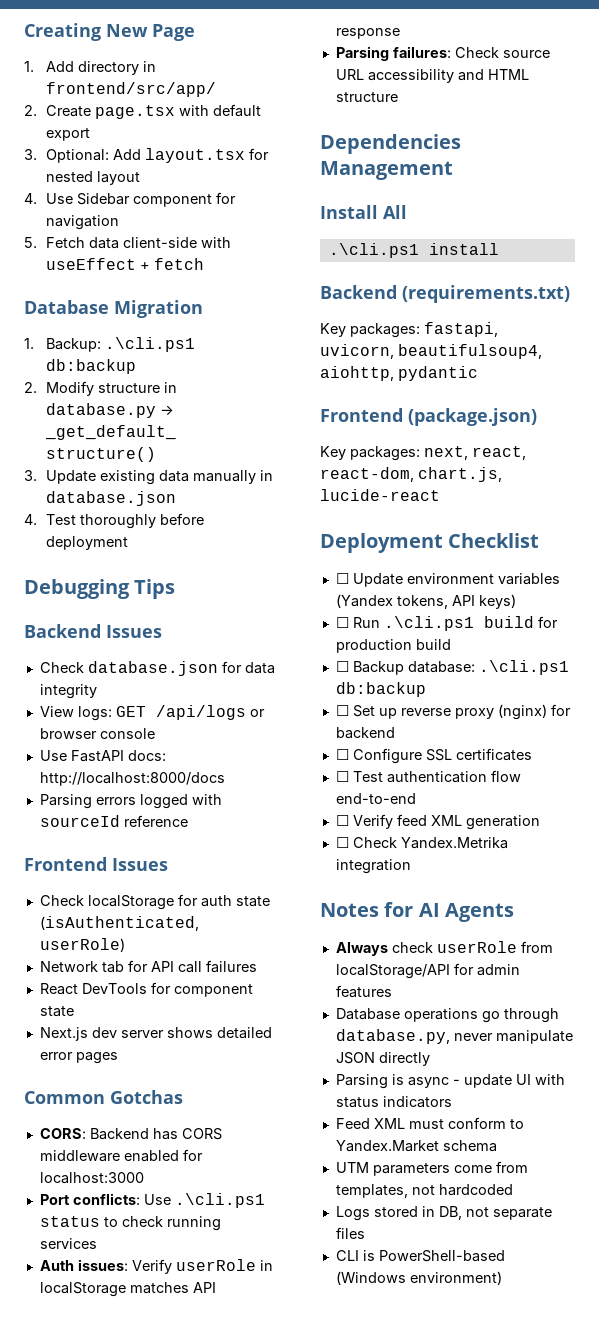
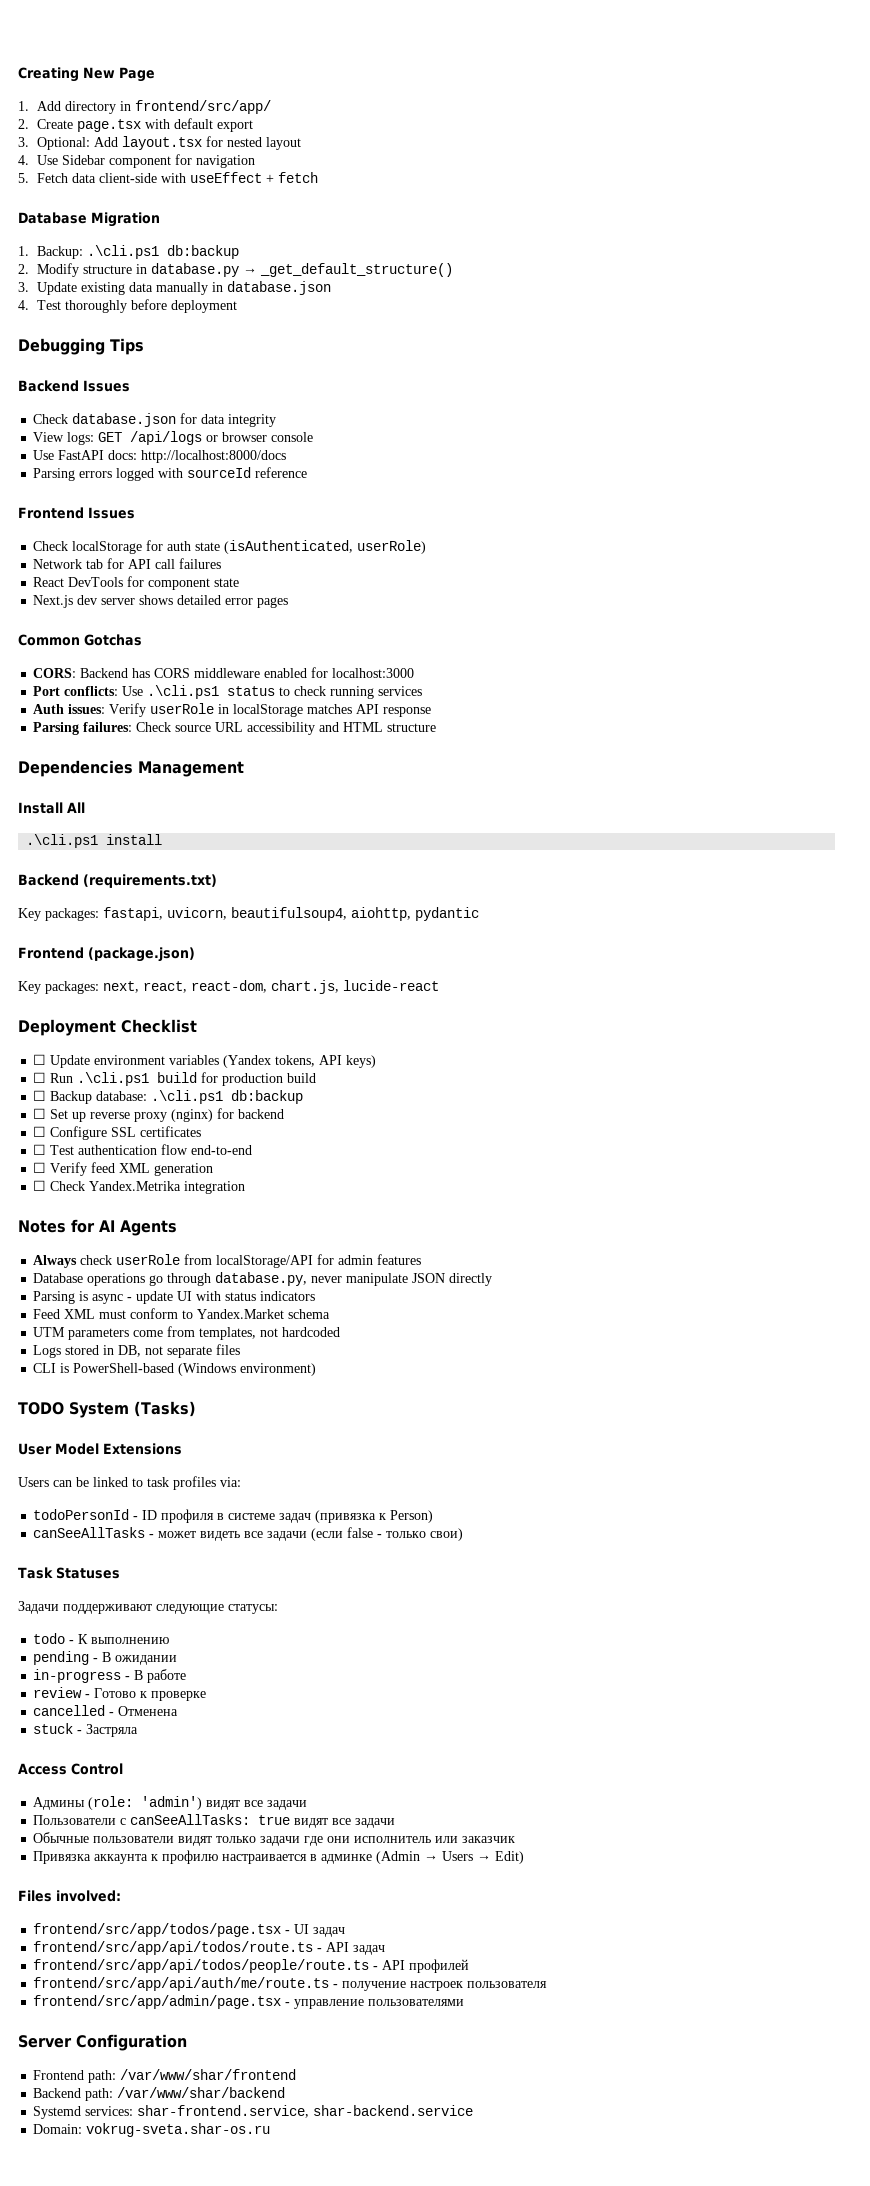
(502, 1278) none -> [18,1401,196,1418] [18,1443,182,1455] [18,1476,241,1490] [33,1509,434,1523] [33,1527,464,1541] [18,1567,120,1579] [18,1601,278,1614] [33,1633,170,1644] [33,1651,178,1665] [33,1669,187,1683] [33,1687,207,1701] [33,1705,179,1716] [33,1723,139,1737] [18,1763,123,1775] [33,1796,308,1810] [33,1814,396,1828] [33,1832,516,1846] [33,1850,525,1864] [18,1890,121,1902] [33,1923,346,1937] [33,1941,386,1955] [33,1959,470,1973] [33,1977,548,1991] [33,1995,465,2009] [18,2034,187,2051] [33,2069,297,2083] [33,2087,286,2101] [33,2105,474,2119] [33,2123,271,2137] // TODO System (Tasks) // User Model Extensions // Users can be linked to task profiles via: // todoPersonId - ID профиля в системе задач (привязка к Person) // canSeeAllTasks - может видеть все задачи (если false - только свои) // Task Statuses // Задачи поддерживают следующие статусы: // todo - К выполнению // pending - В ожидании // in-progress - В работе // review - Готово к проверке // cancelled - Отменена // stuck - Застряла // Access Control // Админы (role: 'admin') видят все задачи // Пользователи с canSeeAllTasks: true видят все задачи // Обычные пользователи видят только задачи где они исполнитель или заказчик // Привязка аккаунта к профилю настраивается в админке (Admin → Users → Edit) // Files involved: // frontend/src/app/todos/page.tsx - UI задач // frontend/src/app/api/todos/route.ts - API задач // frontend/src/app/api/todos/people/route.ts - API профилей // frontend/src/app/api/auth/me/route.ts - получение настроек пользователя // frontend/src/app/admin/page.tsx - управление пользователями // Server Configuration // Frontend path: /var/www/shar/frontend // Backend path: /var/www/shar/backend // Systemd services: shar-frontend.service, shar-backend.service // Domain: vokrug-sveta.shar-os.ru

